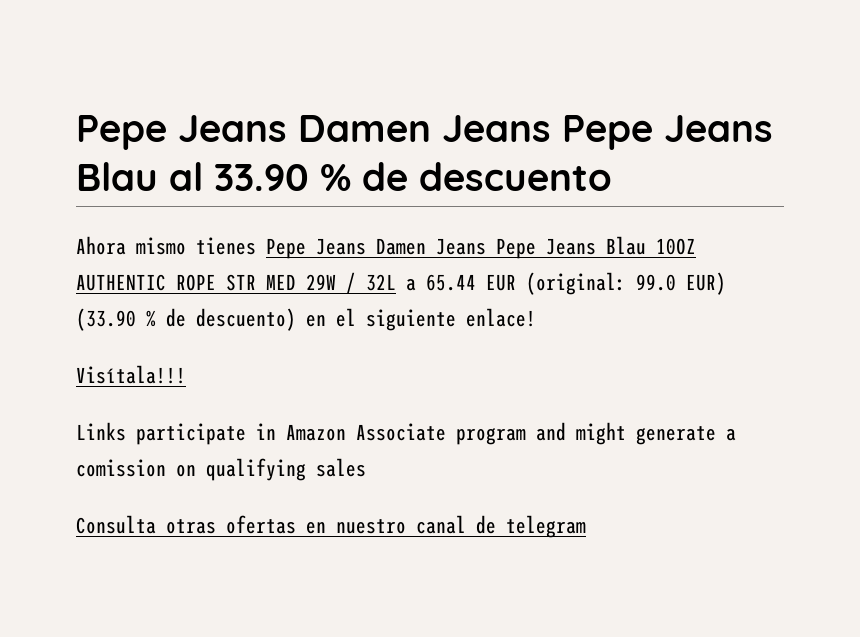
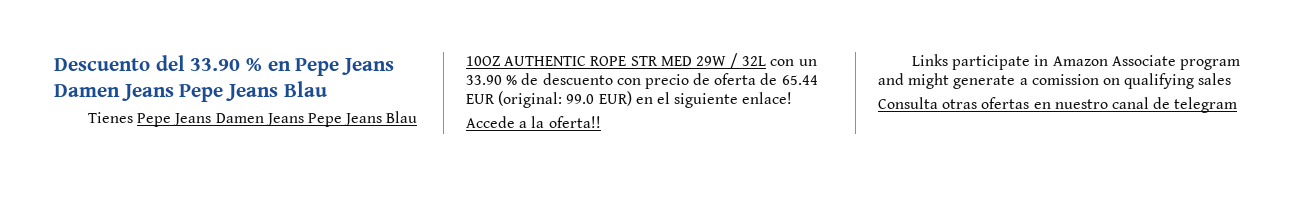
[76,115,773,150] [76,162,612,191] [76,236,256,255] Pepe Jeans Damen Jeans Pepe Jeans Blau al 33.90 % de descuento // Ahora mismo tienes -> [54,55,395,76] [54,81,327,102] [88,112,134,123] Descuento del 33.90 % en Pepe Jeans Damen Jeans Pepe Jeans Blau // Tienes
[406,278,416,291] a -> [770,59,817,66] [466,73,778,89] con un 33.90 % de descuento con precio de oferta de
[76,308,296,331] (33.90 % de descuento) -> (632, 98) none
[76,365,186,384] Visítala!!! -> [466,116,601,128] Accede a la oferta!!

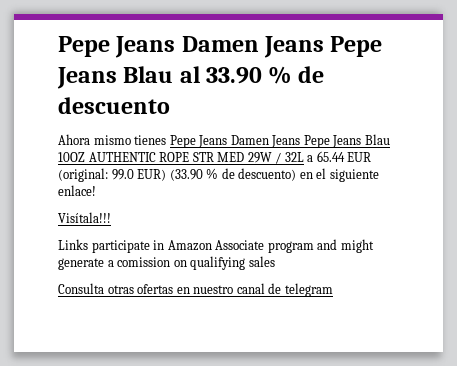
[54,55,395,76] [54,81,327,102] [88,112,134,123] Descuento del 33.90 % en Pepe Jeans Damen Jeans Pepe Jeans Blau // Tienes -> [58,36,383,58] [57,66,324,89] [58,97,170,114] [58,134,167,145] Pepe Jeans Damen Jeans Pepe Jeans Blau al 33.90 % de descuento // Ahora mismo tienes
[770,59,817,66] [466,73,778,89] con un 33.90 % de descuento con precio de oferta de -> [307,155,314,162] a
(632, 98) none -> [169,168,297,181] (33.90 % de descuento)
[466,116,601,128] Accede a la oferta!! -> [58,212,111,223] Visítala!!!

